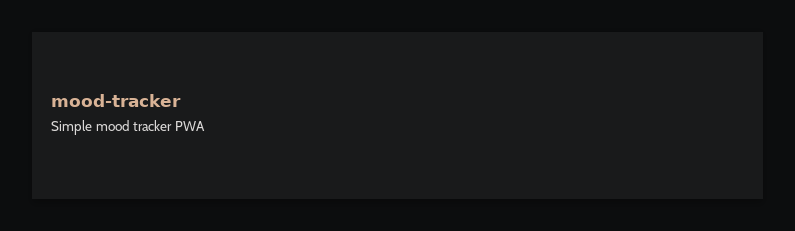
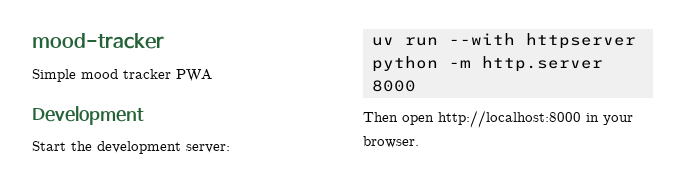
(205, 126) none -> [32,106,144,125] [32,141,230,154] [372,33,636,49] [372,56,603,72] [372,80,416,92] [363,110,633,128] [363,136,419,148] // Development // Start the development server: // uv run --with httpserver python -m http.server 8000 // Then open http://localhost:8000 in your browser.

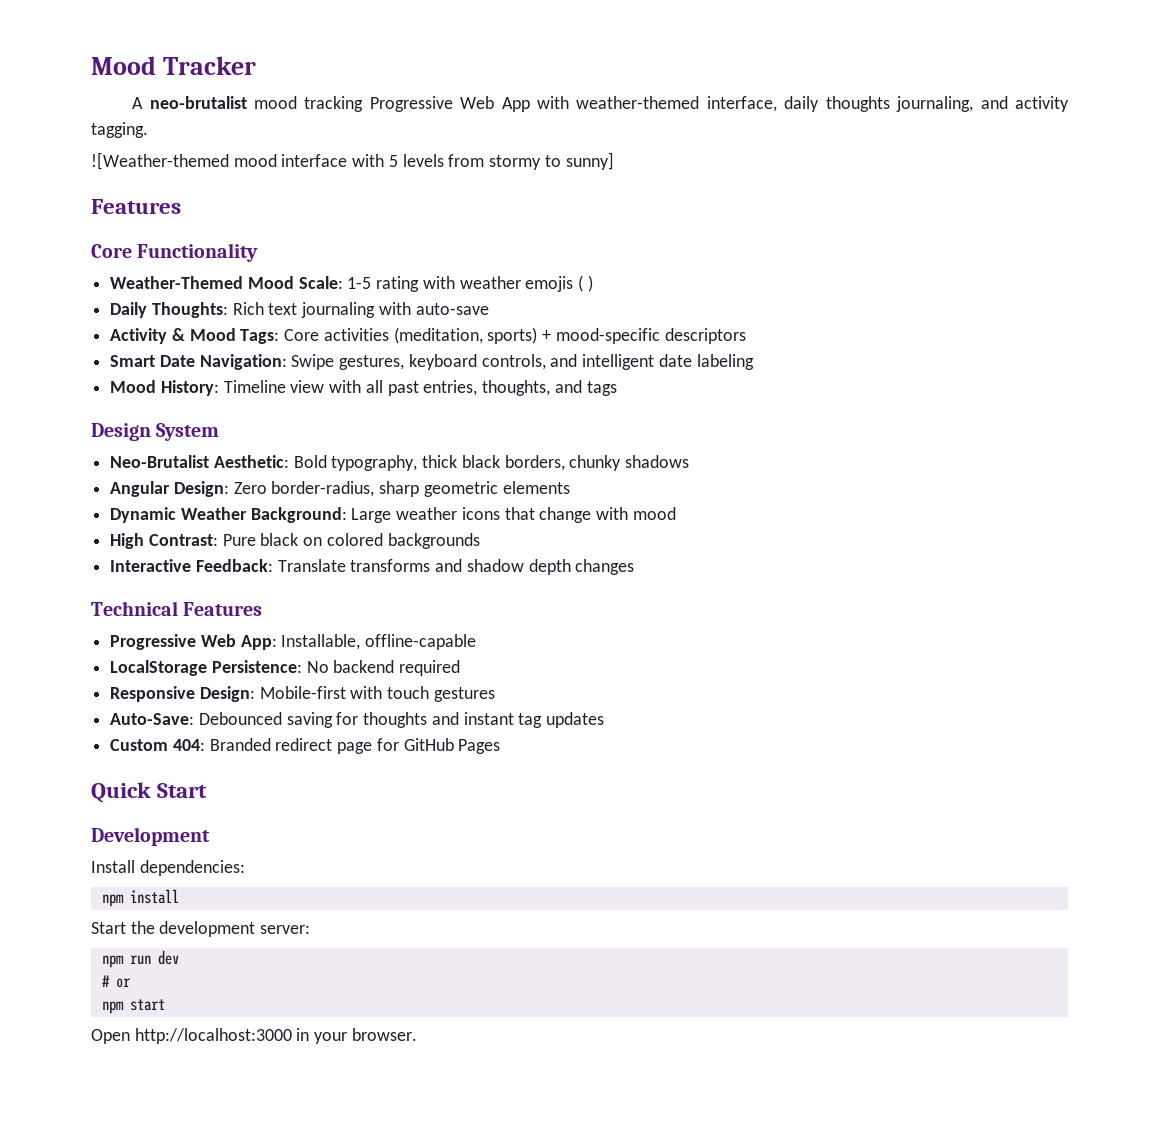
[32,33,164,49] [32,69,212,82] [32,106,144,125] [32,141,230,154] [372,33,636,49] [372,56,603,72] [372,80,416,92] [363,110,581,128] mood-tracker // Simple mood tracker PWA // Development // Start the development server: // uv run --with httpserver python -m http.server 8000 // Then open http://localhost:8000 -> [91,56,257,75] [132,96,1070,112] [91,122,148,138] [91,152,614,170] [91,199,181,214] [91,243,259,262] [110,275,593,292] [110,302,489,318] [110,327,746,344] [110,354,754,370] [110,380,617,396] [91,423,220,441] [110,455,690,471] [110,481,570,497] [110,507,676,523] [110,533,480,549] [110,559,635,575] [91,601,263,616] [110,634,477,650] [110,660,461,676] [110,686,495,702] [110,712,605,728] [110,738,501,754] [91,782,208,803] [91,827,210,846] [91,860,245,876] [101,889,179,907] [91,921,311,937] [101,950,179,968] [101,975,131,988] [101,999,165,1014] [91,1028,292,1044] Mood Tracker // A neo-brutalist mood tracking Progressive Web App with weather-themed interface, daily thoughts journaling, and activity tagging. // ![Weather-themed mood interface with 5 levels from stormy to sunny] // Features // Core Functionality // Weather-Themed Mood Scale: 1-5 rating with weather emojis ( ) // Daily Thoughts: Rich text journaling with auto-save // Activity & Mood Tags: Core activities (meditation, sports) + mood-specific descriptors // Smart Date Navigation: Swipe gestures, keyboard controls, and intelligent date labeling // Mood History: Timeline view with all past entries, thoughts, and tags // Design System // Neo-Brutalist Aesthetic: Bold typography, thick black borders, chunky shadows // Angular Design: Zero border-radius, sharp geometric elements // Dynamic Weather Background: Large weather icons that change with mood // High Contrast: Pure black on colored backgrounds // Interactive Feedback: Translate transforms and shadow depth changes // Technical Features // Progressive Web App: Installable, offline-capable // LocalStorage Persistence: No backend required // Responsive Design: Mobile-first with touch gestures // Auto-Save: Debounced saving for thoughts and instant tag updates // Custom 404: Branded redirect page for GitHub Pages // Quick Start // Development // Install dependencies: // npm install // Start the development server: // npm run dev // # or // npm start // Open http://localhost:3000

